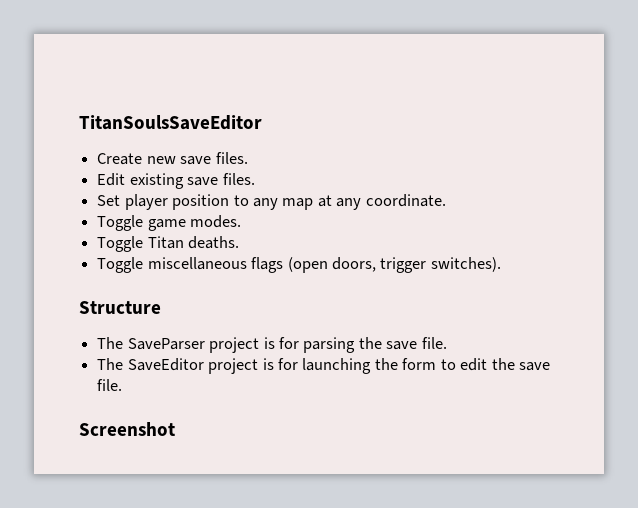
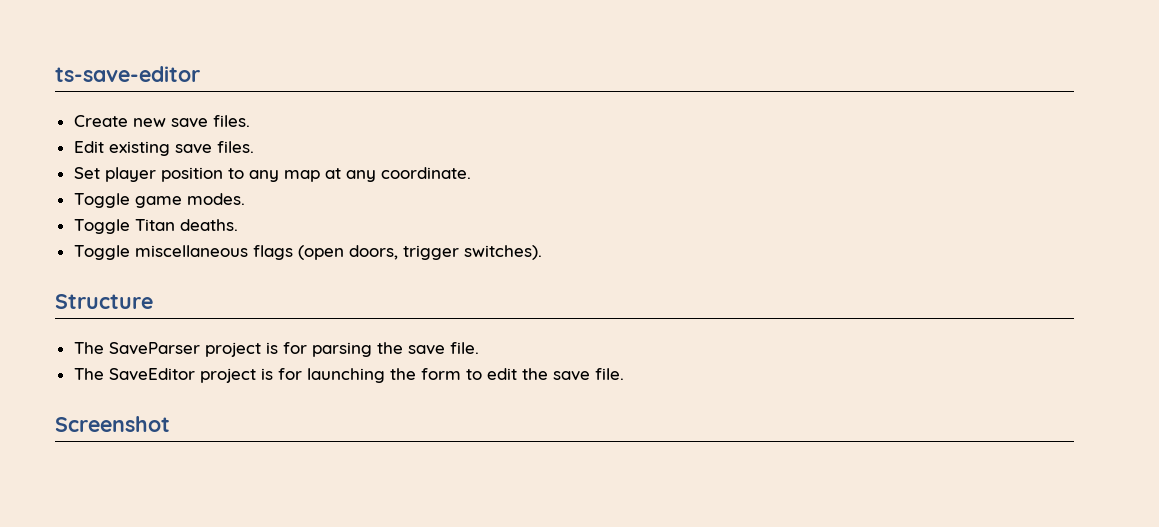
[79,115,262,130] TitanSoulsSaveEditor -> [55,66,200,82] ts-save-editor

